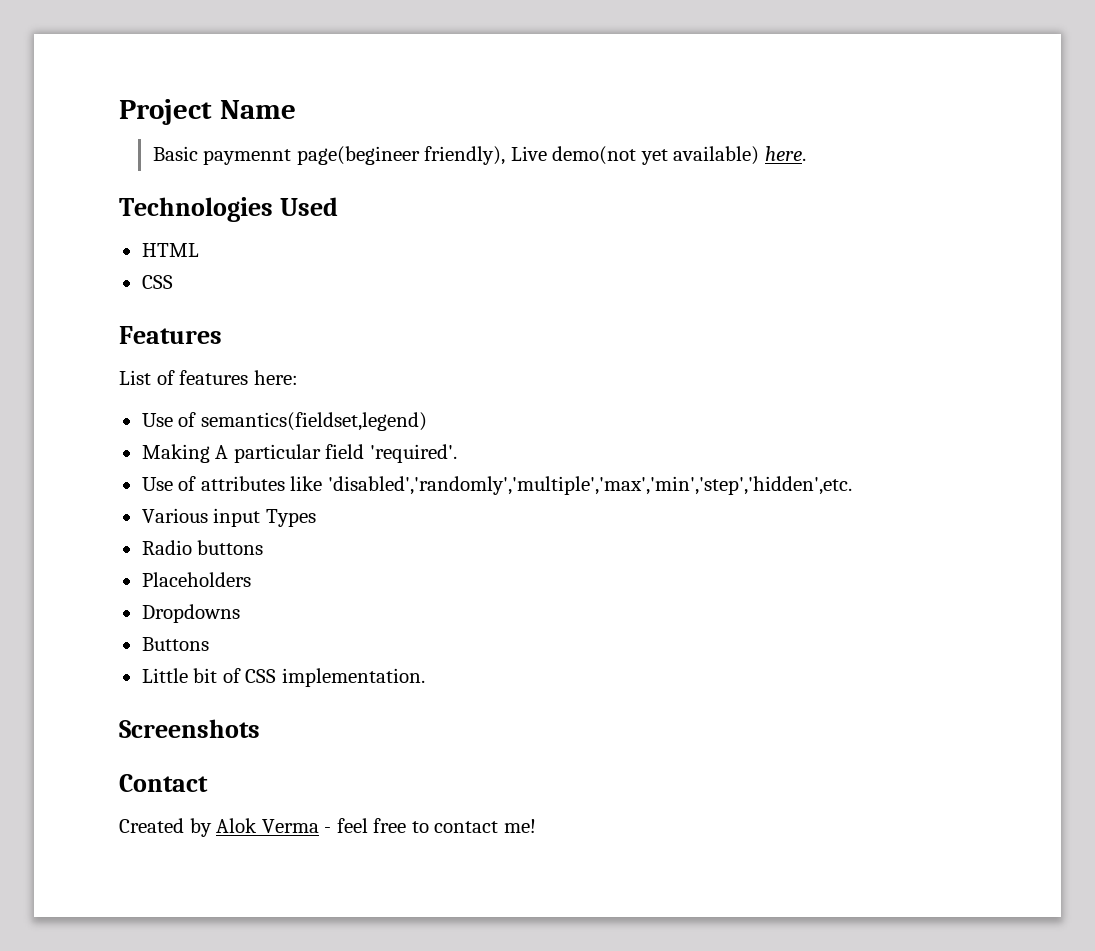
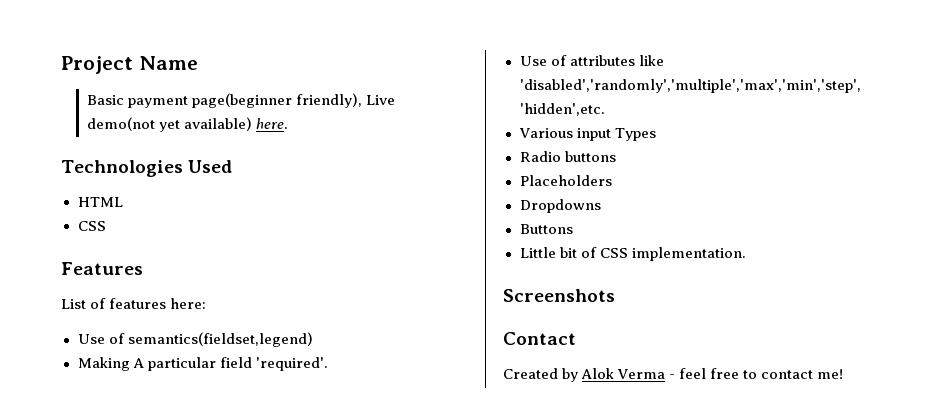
[203,146,420,165] paymennt page(begineer -> [127,93,292,108] payment page(beginner

